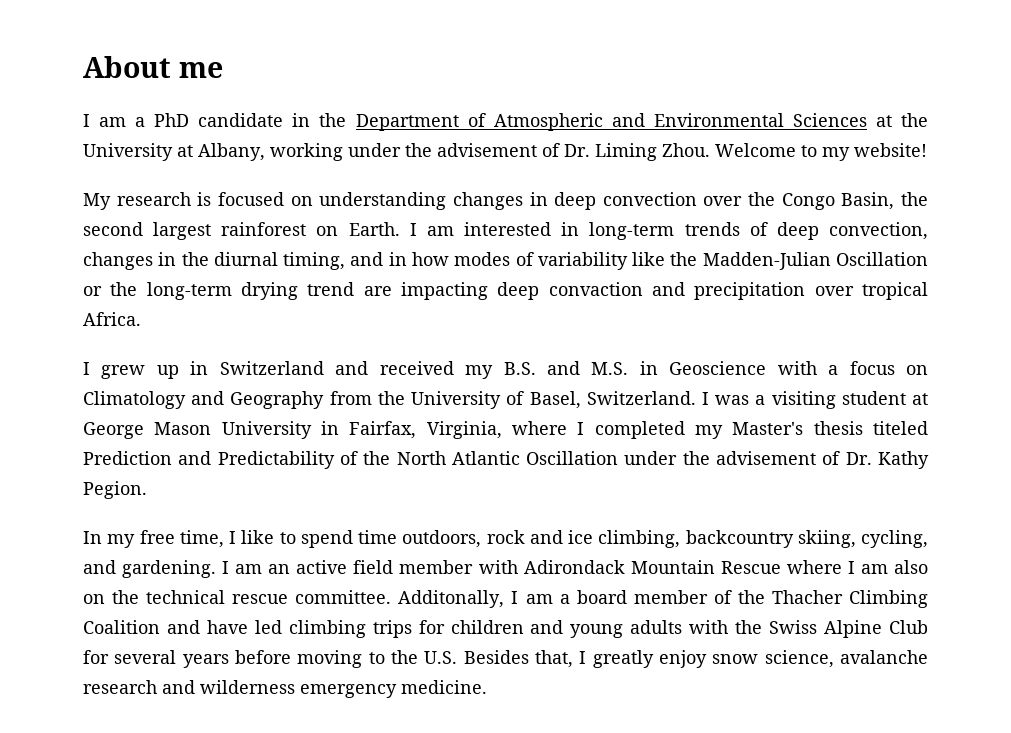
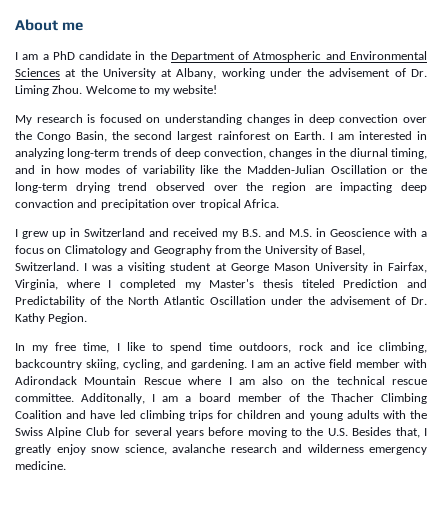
(580, 229) none -> [15,148,64,159] analyzing
(355, 289) none -> [156,182,306,193] observed over the region

